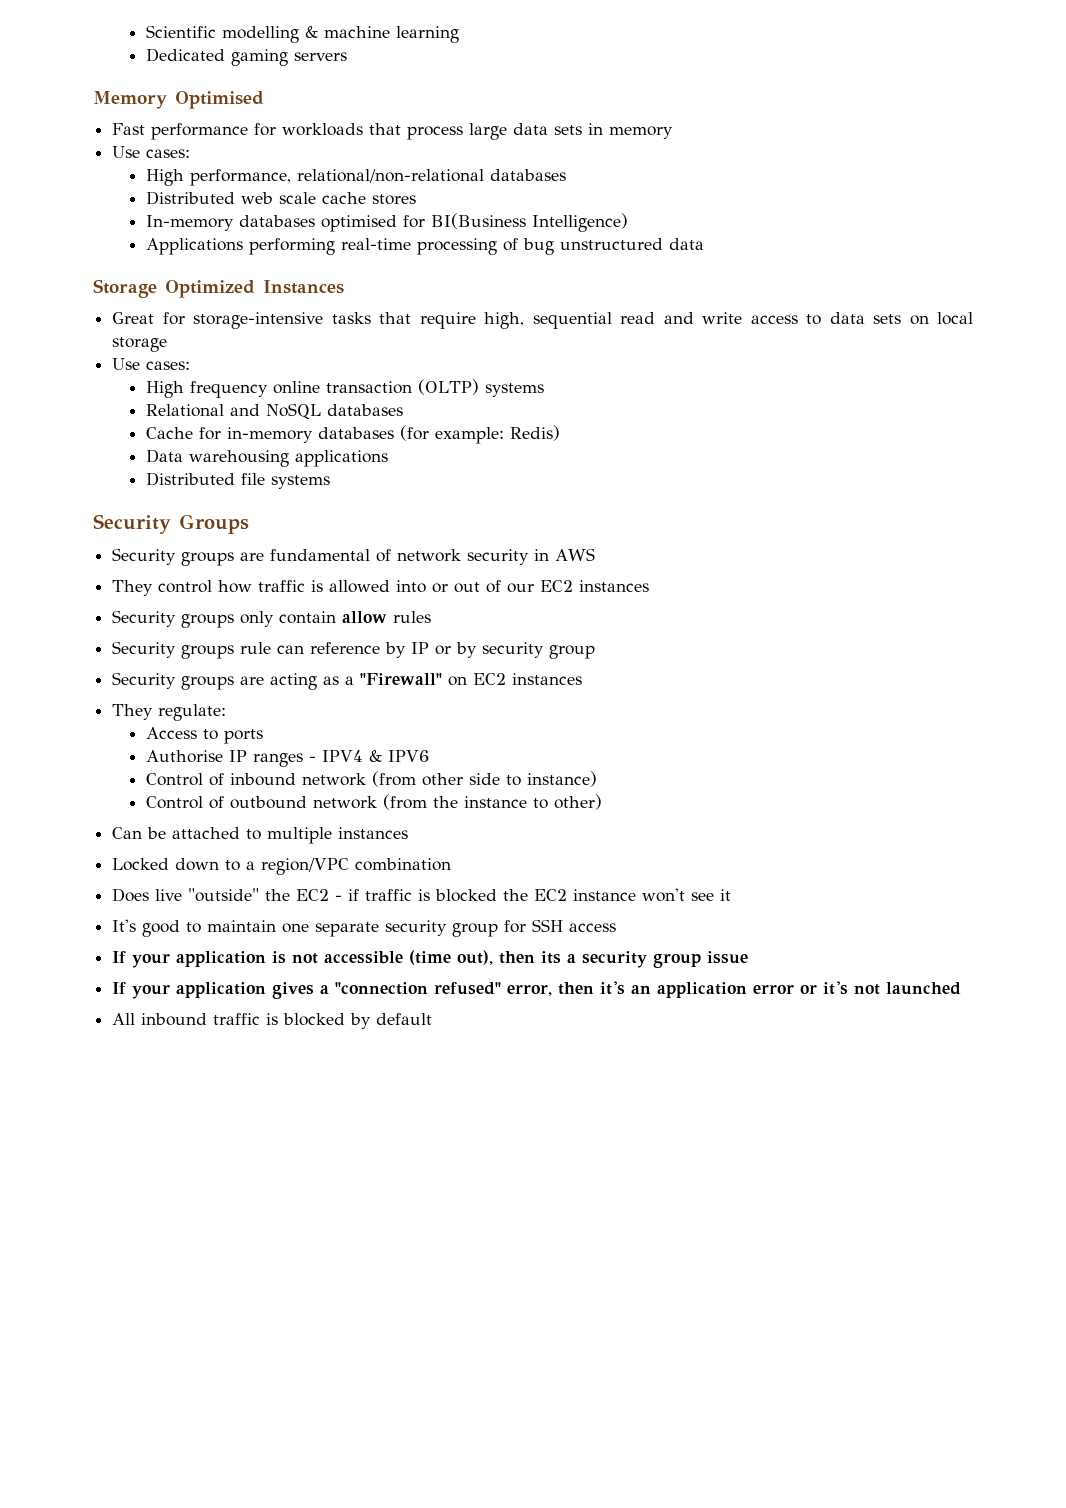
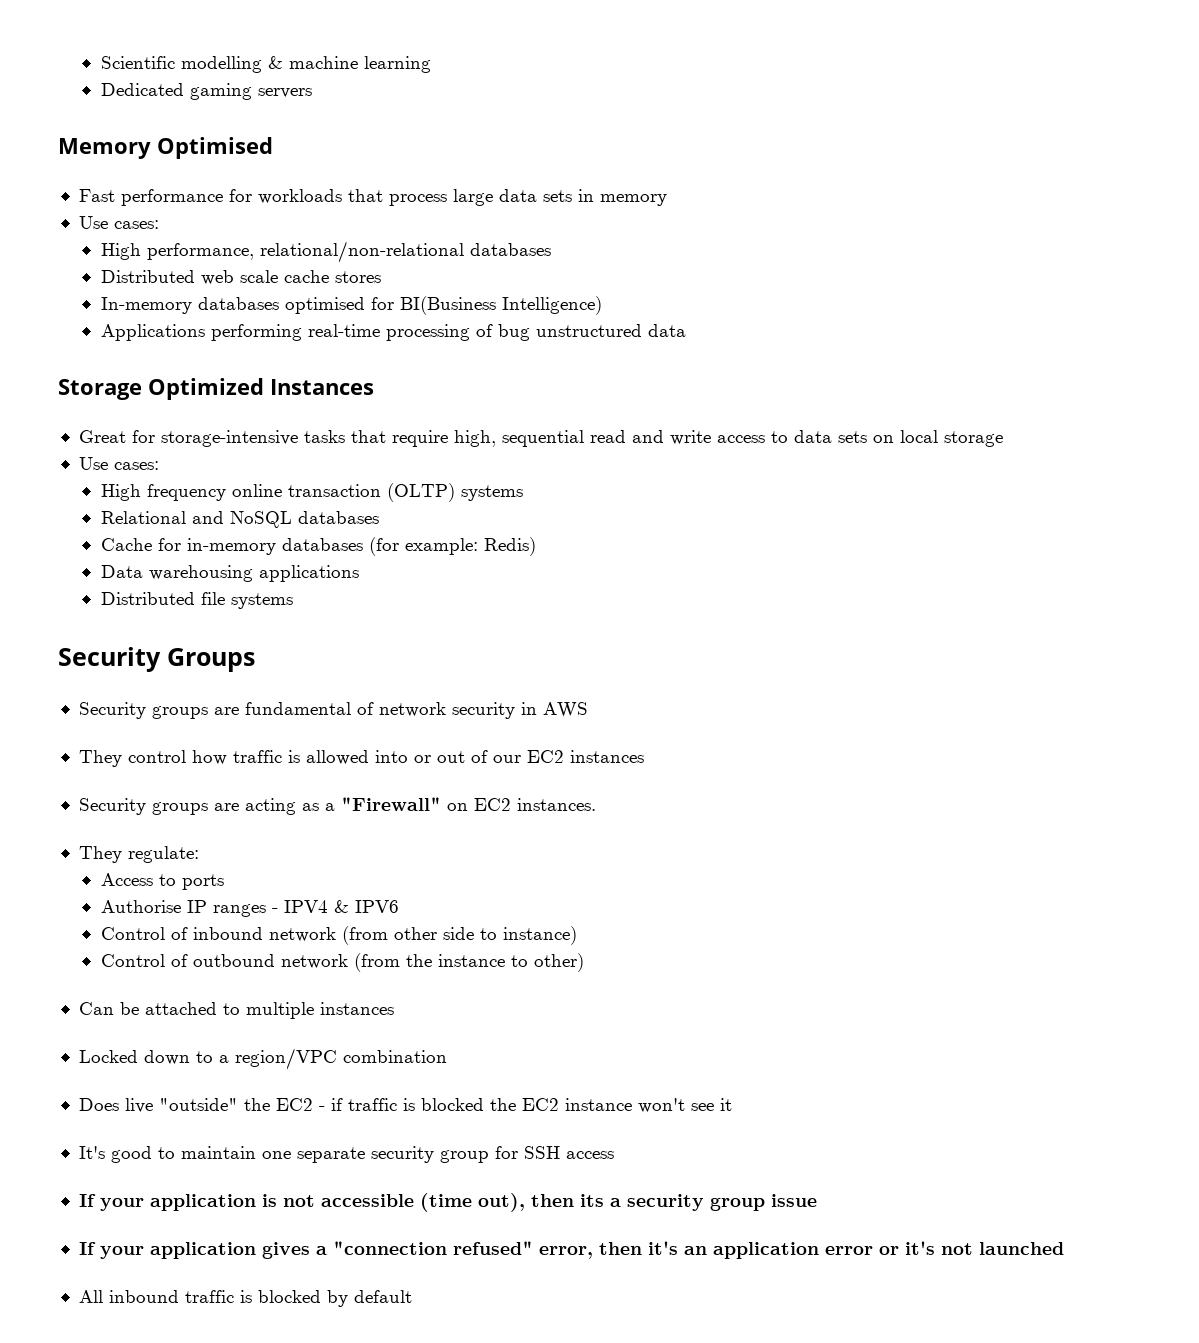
[112,610,432,628] [112,641,596,659] // Security groups only contain allow rules // Security groups rule can reference by IP or by security group -> (644, 756) none
[512,673,583,685] instances -> [516,798,596,811] instances.

